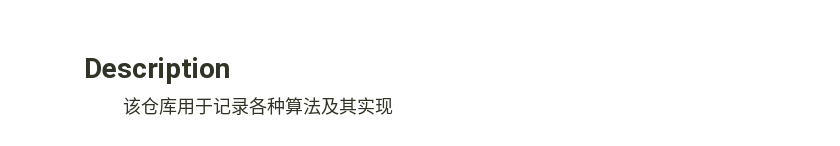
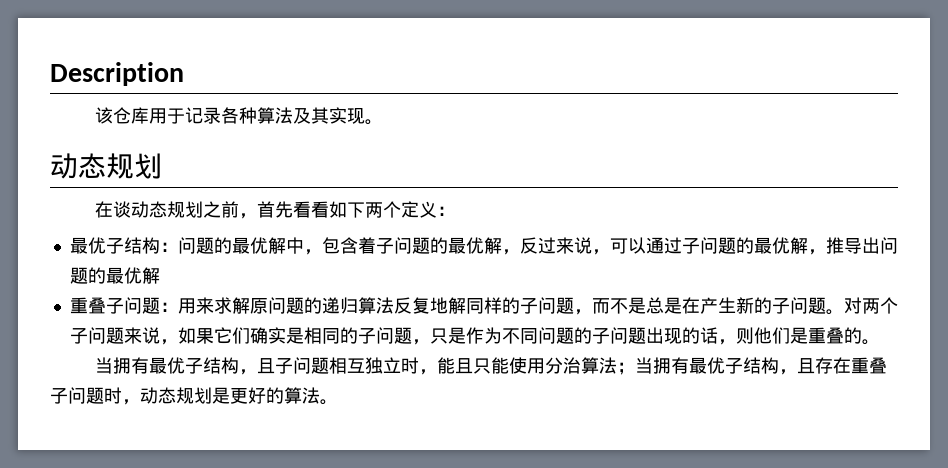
(394, 106) none -> [365,119,384,125] [50,153,162,179] [95,201,456,219] [69,237,898,255] [69,267,160,284] [69,297,898,315] [69,327,880,345] [95,357,888,375] [50,387,338,405] 。 // 动态规划 // 在谈动态规划之前，首先看看如下两个定义： // 最优子结构：问题的最优解中，包含着子问题的最优解，反过来说，可以通过子问题的最优解，推导出问题的最优解 // 重叠子问题：用来求解原问题的递归算法反复地解同样的子问题，而不是总是在产生新的子问题。对两个子问题来说，如果它们确实是相同的子问题，只是作为不同问题的子问题出现的话，则他们是重叠的。 // 当拥有最优子结构，且子问题相互独立时，能且只能使用分治算法；当拥有最优子结构，且存在重叠子问题时，动态规划是更好的算法。

